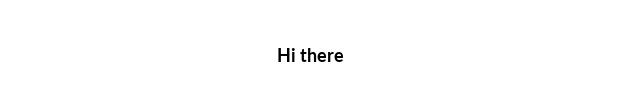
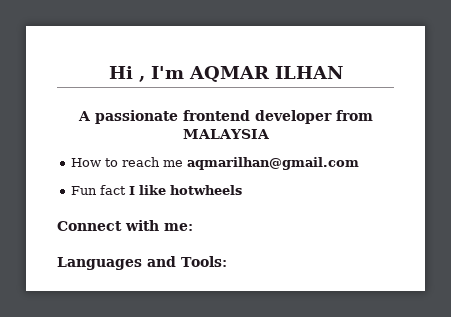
[300,48,345,62] there -> [138,66,343,82] [77,110,373,124] [182,129,270,139] [70,157,359,170] [70,185,242,195] [57,220,193,231] [57,256,227,270] , I'm AQMAR ILHAN // A passionate frontend developer from MALAYSIA // How to reach me aqmarilhan@gmail.com // Fun fact I like hotwheels // Connect with me: // Languages and Tools:

